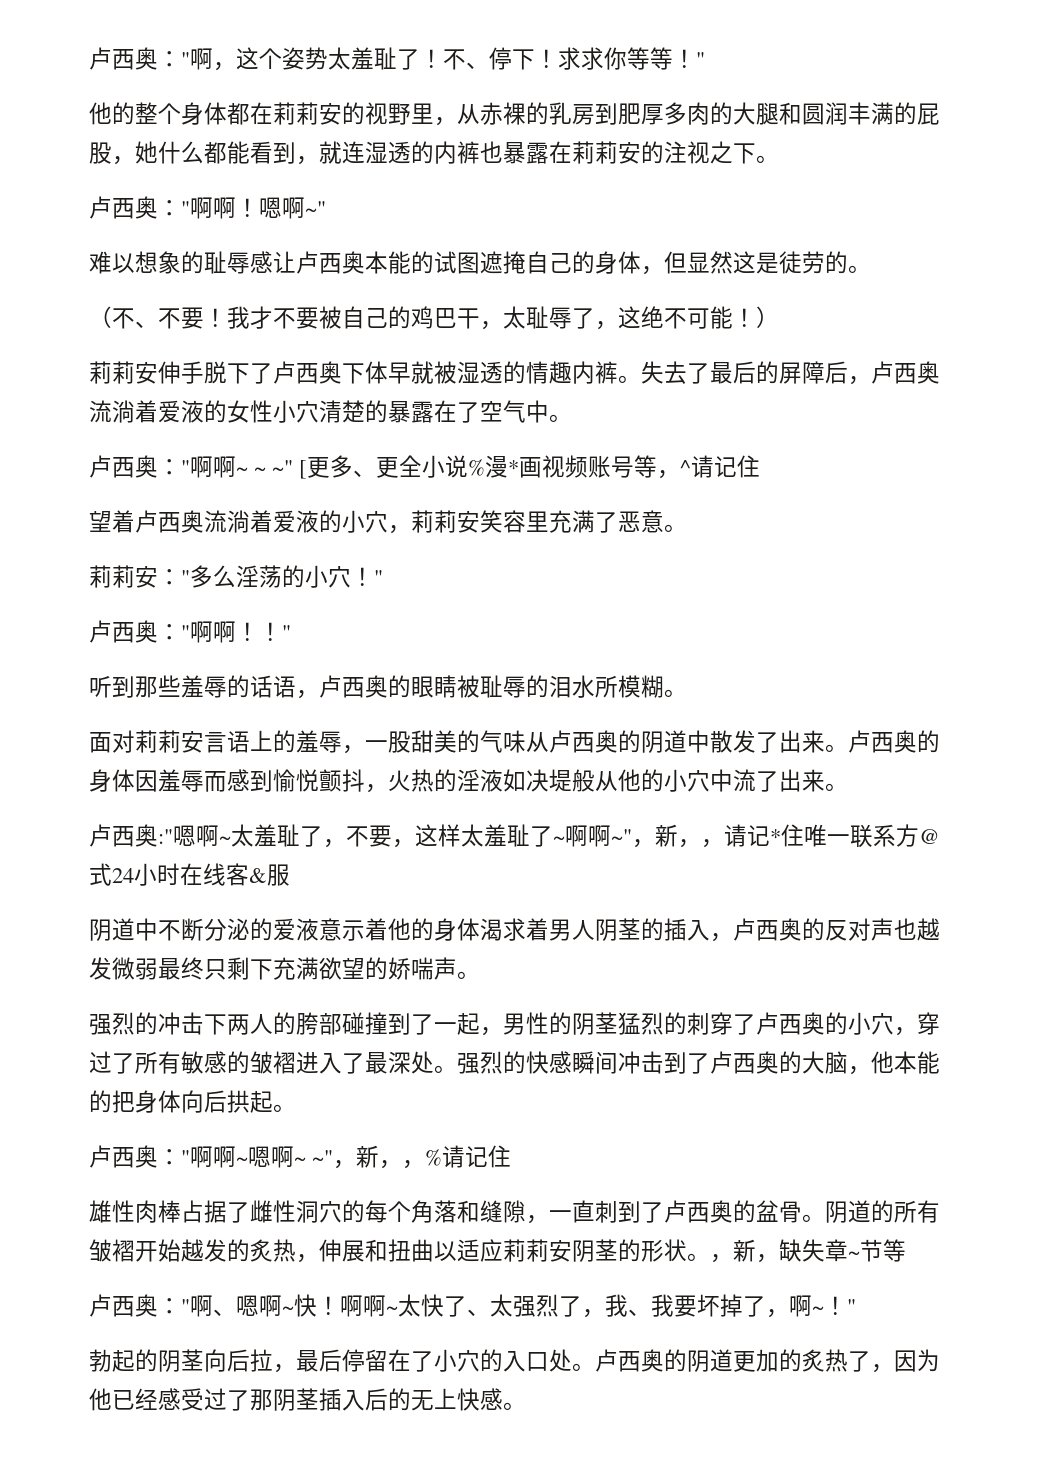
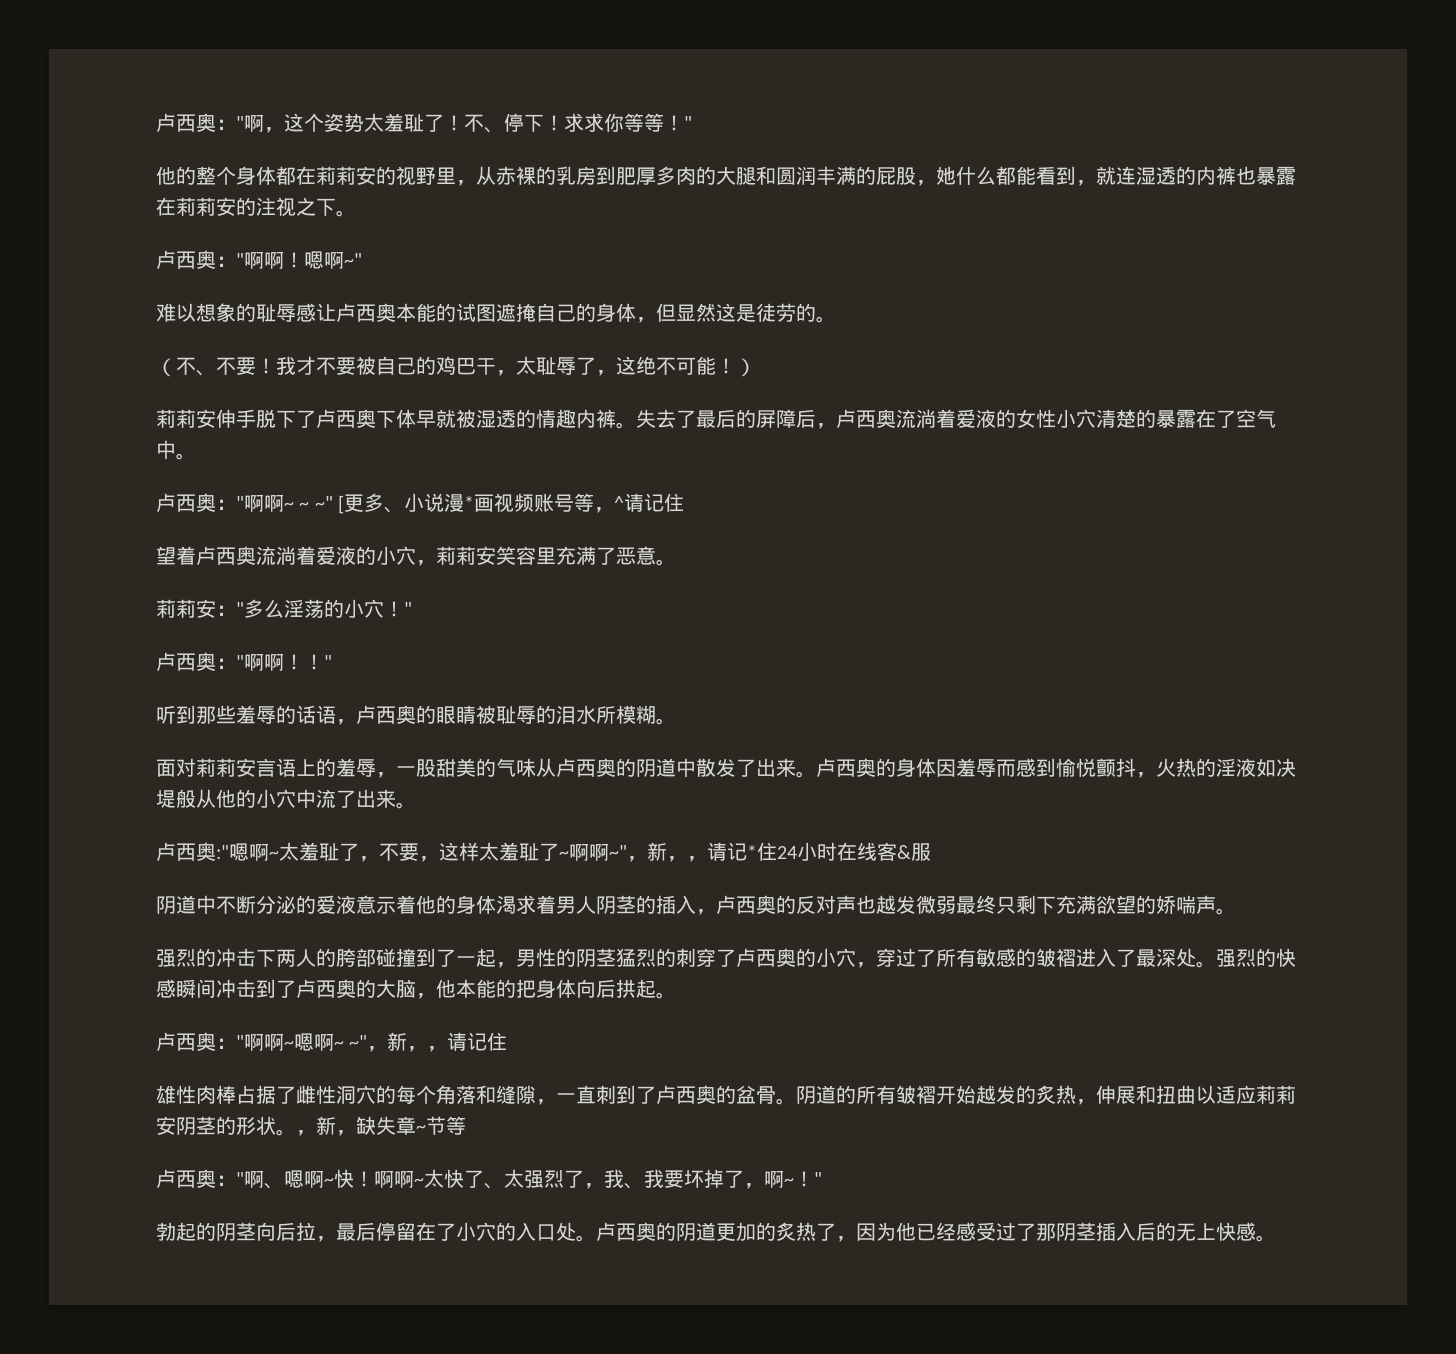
[376,455,486,478] 更全小说% -> [404,493,445,512] 小说
[804,824,940,848] [89,863,112,886] 唯一联系方@式 -> (777, 851) none
[425,1149,443,1166] % -> (448, 1049) none

